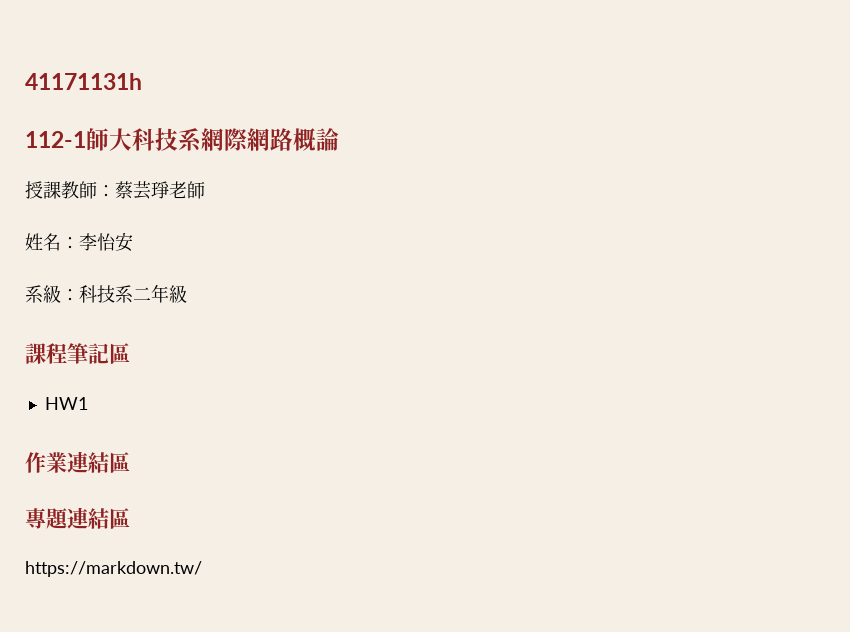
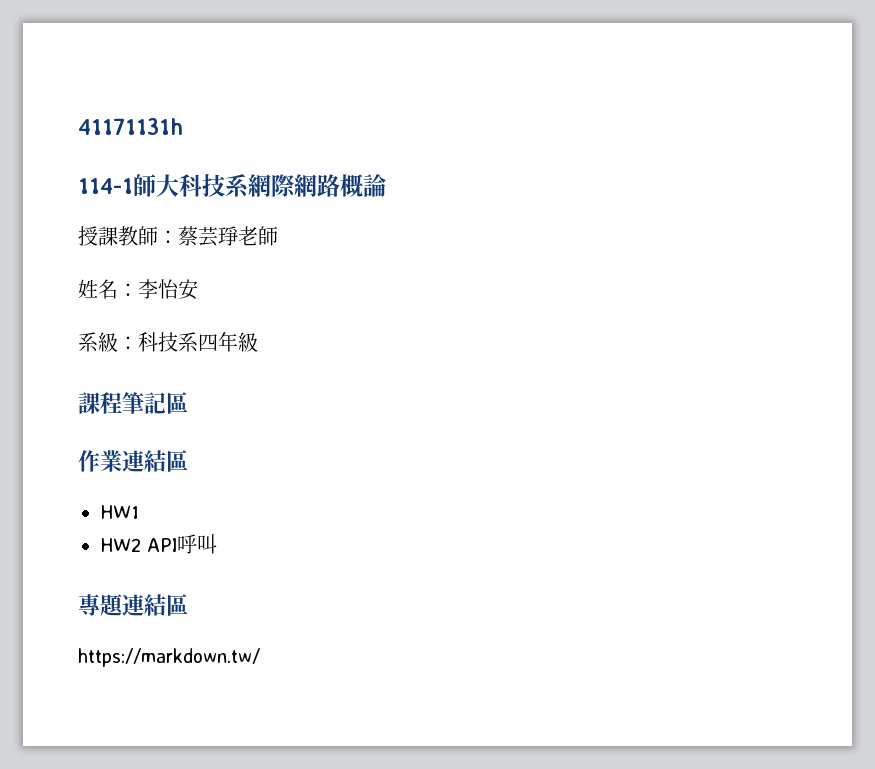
[25,131,86,148] 112-1 -> [78,178,133,194] 114-1
[133,287,151,301] 二 -> [198,334,218,351] 四
[44,397,88,410] // HW1 -> (188, 403) none
(130, 462) none -> [100,505,139,519] [100,534,217,554] // HW1 // HW2 API呼叫

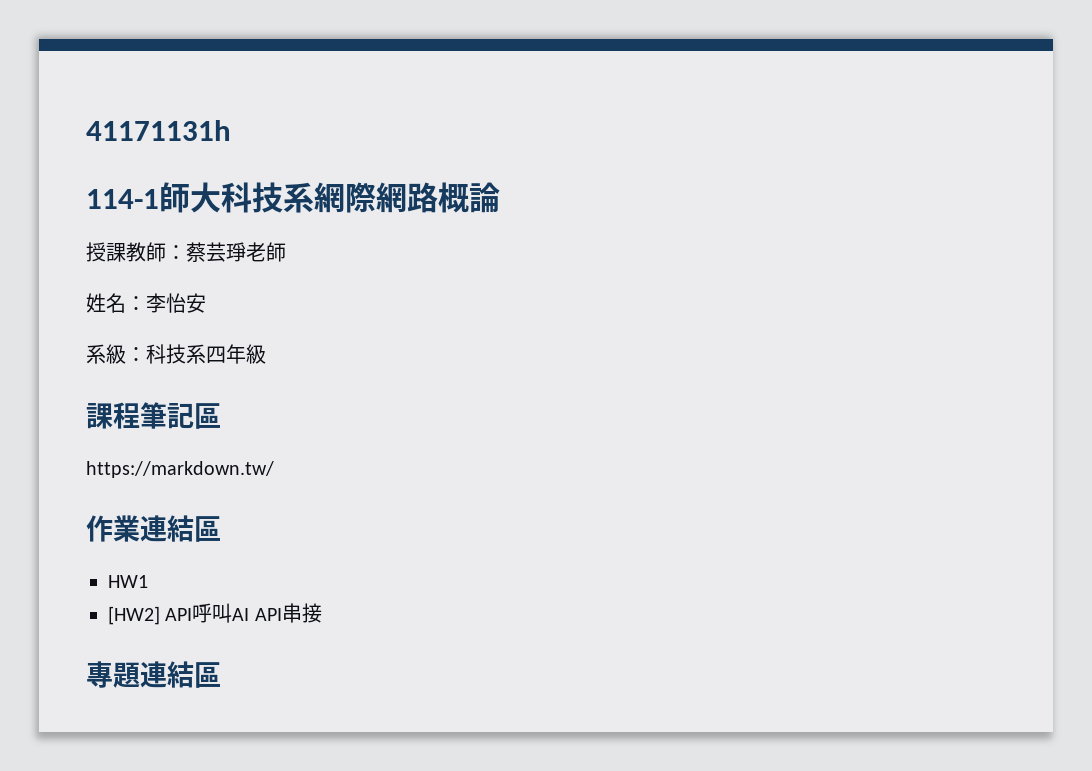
(188, 403) none -> [86,461,274,478] // https://markdown.tw/
[100,538,141,552] HW2 -> [108,606,160,625] [HW2]
(217, 544) none -> [232,603,322,623] AI API串接
[78,648,260,667] // https://markdown.tw/ -> (221, 675) none

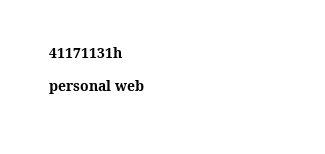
[86,182,500,213] [86,242,286,262] [86,293,206,313] [86,344,266,364] [86,402,221,429] [86,461,274,478] [86,515,221,542] [108,575,148,588] [108,603,322,625] [86,661,221,688] 114-1師大科技系網際網路概論 // 授課教師：蔡芸琤老師 // 姓名：李怡安 // 系級：科技系四年級 // 課程筆記區 // https://markdown.tw/ // 作業連結區 // HW1 // [HW2] API呼叫AI API串接 // 專題連結區 -> [49,80,144,94] personal web

